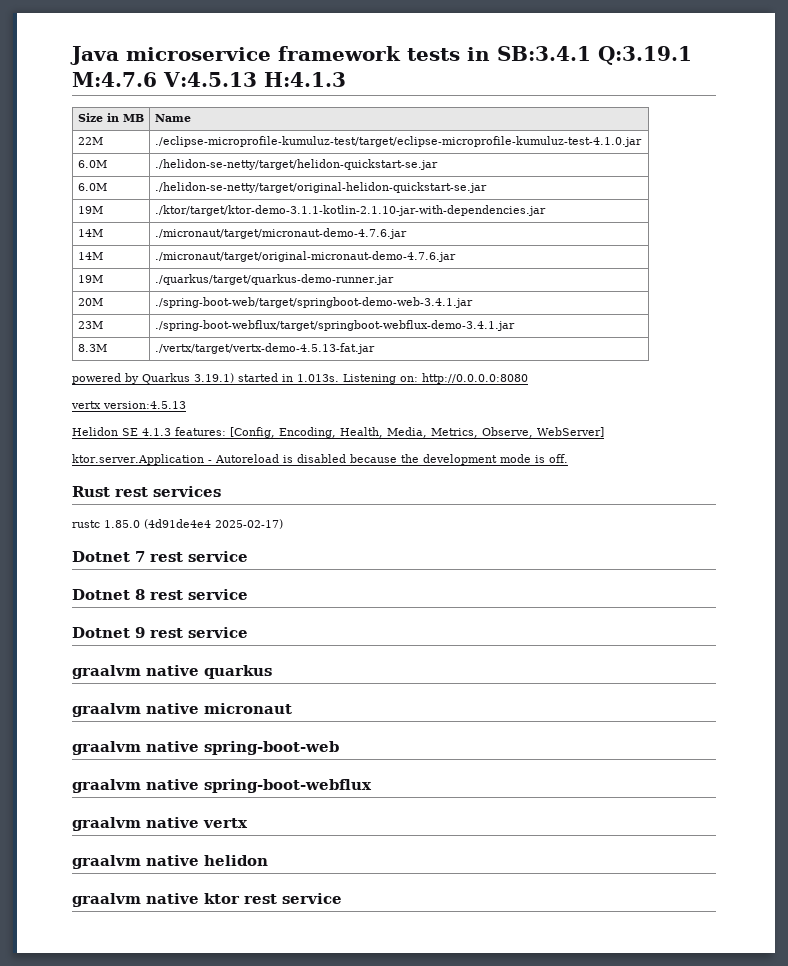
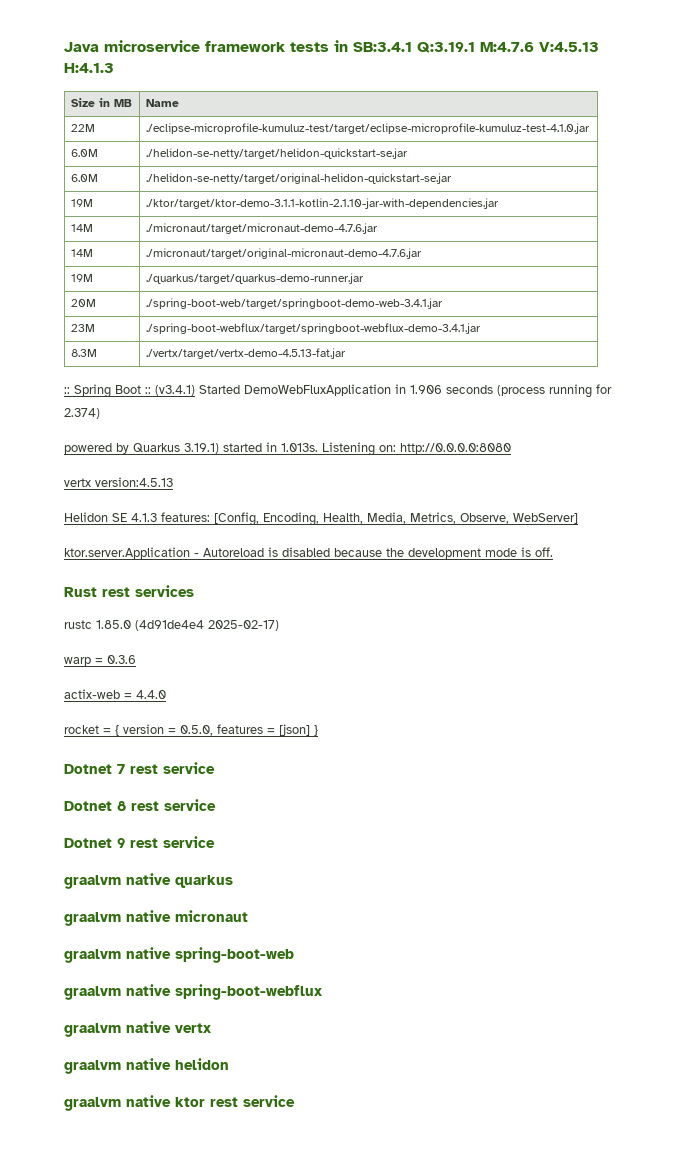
(375, 348) none -> [64,384,612,398] [64,408,100,419] // :: Spring Boot :: (v3.4.1) Started DemoWebFluxApplication in 1.906 seconds (process running for 2.374)
(283, 524) none -> [64,655,136,666] [64,689,166,699] [64,724,318,736] // warp = 0.3.6 // actix-web = 4.4.0 // rocket = { version = 0.5.0, features = [json] }

